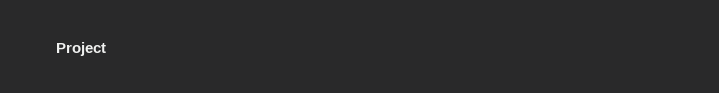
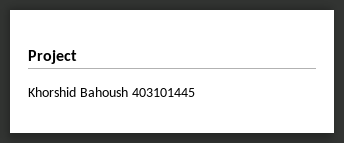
(106, 49) none -> [28,87,195,97] // Khorshid Bahoush 403101445

